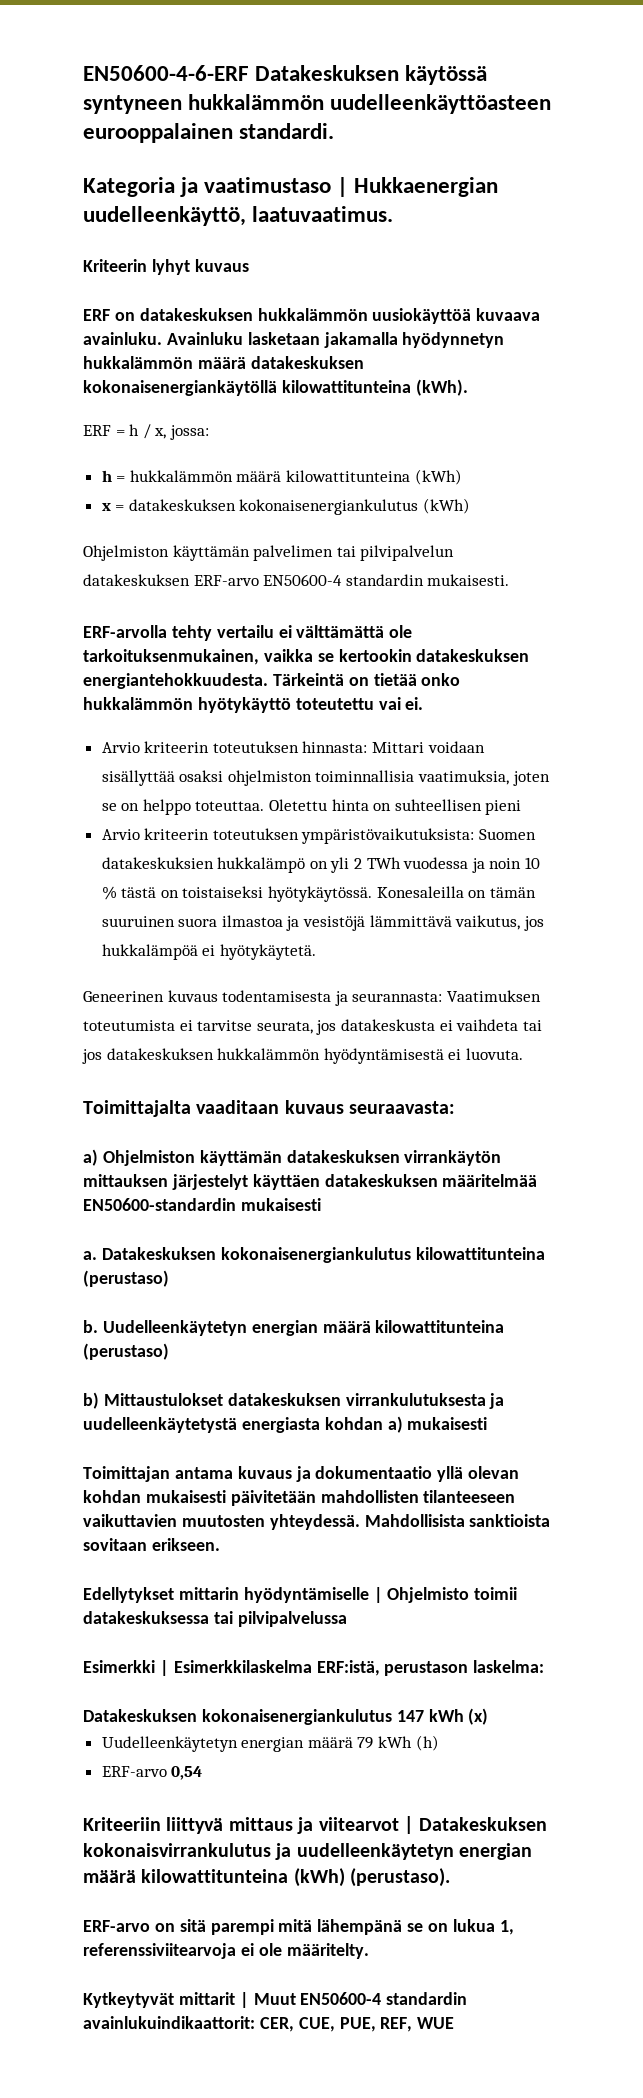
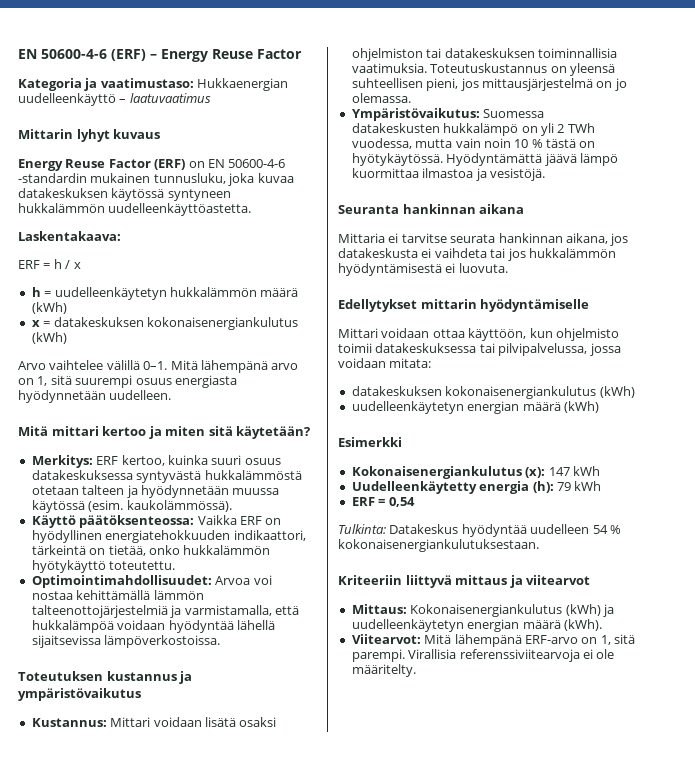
[83,65,488,85] [83,94,552,114] [83,123,335,143] [83,177,499,197] [83,206,394,226] [83,259,249,275] [83,308,541,324] [83,332,505,348] [83,356,364,369] [83,379,468,396] EN50600-4-6-ERF Datakeskuksen käytössä syntyneen hukkalämmön uudelleenkäyttöasteen eurooppalainen standardi. // Kategoria ja vaatimustaso | Hukkaenergian uudelleenkäyttö, laatuvaatimus. // Kriteerin lyhyt kuvaus // ERF on datakeskuksen hukkalämmön uusiokäyttöä kuvaava avainluku. Avainluku lasketaan jakamalla hyödynnetyn hukkalämmön määrä datakeskuksen kokonaisenergiankäytöllä kilowattitunteina (kWh). -> [18,49,302,62] [18,78,289,91] [18,93,211,106] [18,129,161,142] [18,159,286,171] [18,173,294,186] [18,188,231,201] [18,203,252,216] [18,231,121,241] EN 50600-4-6 (ERF) – Energy Reuse Factor // Kategoria ja vaatimustaso: Hukkaenergian uudelleenkäyttö – laatuvaatimus // Mittarin lyhyt kuvaus // Energy Reuse Factor (ERF) on EN 50600-4-6 -standardin mukainen tunnusluku, joka kuvaa datakeskuksen käytössä syntyneen hukkalämmön uudelleenkäyttöastetta. // Laskentakaava:
[154,425,209,440] x, jossa: -> [73,262,81,269] x
[129,470,411,482] hukkalämmön määrä kilowattitunteina -> [54,287,299,300] uudelleenkäytetyn hukkalämmön määrä
[83,545,455,561] [83,574,510,586] [83,625,413,641] [83,649,530,665] [83,673,461,689] [83,697,424,713] [101,741,485,753] [101,770,175,786] Ohjelmiston käyttämän palvelimen tai pilvipalvelun datakeskuksen ERF-arvo EN50600-4 standardin mukaisesti. // ERF-arvolla tehty vertailu ei välttämättä ole tarkoituksenmukainen, vaikka se kertookin datakeskuksen energiantehokkuudesta. Tärkeintä on tietää onko hukkalämmön hyötykäyttö toteutettu vai ei. // Arvio kriteerin toteutuksen hinnasta: Mittari voidaan sisällyttää -> [18,360,299,373] [18,375,237,388] [18,390,172,403] [18,426,311,439] [31,455,281,468] [31,470,302,483] [31,485,280,498] [31,500,232,513] [31,515,282,528] [31,530,306,543] [31,545,271,556] [31,560,176,573] [31,575,272,588] [31,590,204,600] [31,605,299,618] [31,620,275,633] [31,635,221,648] [18,671,193,684] [18,688,141,701] [31,717,236,727] Arvo vaihtelee välillä 0–1. Mitä lähempänä arvo on 1, sitä suurempi osuus energiasta hyödynnetään uudelleen. // Mitä mittari kertoo ja miten sitä käytetään? // Merkitys: ERF kertoo, kuinka suuri osuus datakeskuksessa syntyvästä hukkalämmöstä otetaan talteen ja hyödynnetään muussa käytössä (esim. kaukolämmössä). // Käyttö päätöksenteossa: Vaikka ERF on hyödyllinen energiatehokkuuden indikaattori, tärkeintä on tietää, onko hukkalämmön hyötykäyttö toteutettu. // Optimointimahdollisuudet: Arvoa voi nostaa kehittämällä lämmön talteenottojärjestelmiä ja varmistamalla, että hukkalämpöä voidaan hyödyntää lähellä sijaitsevissa lämpöverkostoissa. // Toteutuksen kustannus ja ympäristövaikutus // Kustannus: Mittari voidaan lisätä
[315,770,550,786] [101,799,522,815] [101,828,537,844] [101,857,214,869] toiminnallisia vaatimuksia, joten se on helppo toteuttaa. Oletettu hinta on suhteellisen pieni // Arvio kriteerin toteutuksen ympäristövaikutuksista: Suomen datakeskuksien -> [426,48,617,58] [351,63,615,76] [351,78,627,91] [351,93,411,103] [351,108,545,121] [351,123,440,133] tai datakeskuksen toiminnallisia vaatimuksia. Toteutuskustannus on yleensä suhteellisen pieni, jos mittausjärjestelmä on jo olemassa. // Ympäristövaikutus: Suomessa datakeskusten
[403,857,485,873] vuodessa ja -> [351,138,481,149] vuodessa, mutta vain
[182,886,536,902] [101,915,544,931] [101,944,316,960] [83,990,541,1006] [83,1020,313,1034] toistaiseksi hyötykäytössä. Konesaleilla on tämän suuruinen suora ilmastoa ja vesistöjä lämmittävä vaikutus, jos hukkalämpöä ei hyötykäytetä. // Geneerinen kuvaus todentamisesta ja seurannasta: Vaatimuksen toteutumista ei tarvitse seurata, -> [351,153,618,166] [351,168,545,181] [338,204,525,214] [338,233,608,244] hyötykäytössä. Hyödyntämättä jäävä lämpö kuormittaa ilmastoa ja vesistöjä. // Seuranta hankinnan aikana // Mittaria ei tarvitse seurata hankinnan aikana,
[106,1048,214,1060] datakeskuksen -> (526, 254) none
[83,1100,456,1117] [83,1149,502,1166] [83,1174,538,1190] [83,1198,321,1211] [83,1247,545,1263] [83,1270,169,1287] [83,1320,505,1336] [83,1343,169,1360] [83,1392,505,1409] [83,1416,488,1433] [83,1466,520,1482] [83,1490,516,1506] [83,1514,551,1530] [83,1538,220,1551] [83,1587,518,1603] [83,1611,347,1627] [83,1660,545,1676] [83,1708,489,1725] [101,1736,353,1752] Toimittajalta vaaditaan kuvaus seuraavasta: // a) Ohjelmiston käyttämän datakeskuksen virrankäytön mittauksen järjestelyt käyttäen datakeskuksen määritelmää EN50600-standardin mukaisesti // a. Datakeskuksen kokonaisenergiankulutus kilowattitunteina (perustaso) // b. Uudelleenkäytetyn energian määrä kilowattitunteina (perustaso) // b) Mittaustulokset datakeskuksen virrankulutuksesta ja uudelleenkäytetystä energiasta kohdan a) mukaisesti // Toimittajan antama kuvaus ja dokumentaatio yllä olevan kohdan mukaisesti päivitetään mahdollisten tilanteeseen vaikuttavien muutosten yhteydessä. Mahdollisista sanktioista sovitaan erikseen. // Edellytykset mittarin hyödyntämiselle | Ohjelmisto toimii datakeskuksessa tai pilvipalvelussa // Esimerkki | Esimerkkilaskelma ERF:istä, perustason laskelma: // Datakeskuksen kokonaisenergiankulutus 147 kWh (x) // Uudelleenkäytetyn energian määrä -> [338,299,590,312] [338,328,619,341] [338,343,621,356] [338,358,432,368] [351,386,635,399] [351,401,599,414] [338,437,402,447] [351,466,600,479] [351,481,554,494] Edellytykset mittarin hyödyntämiselle // Mittari voidaan ottaa käyttöön, kun ohjelmisto toimii datakeskuksessa tai pilvipalvelussa, jossa voidaan mitata: // datakeskuksen kokonaisenergiankulutus (kWh) // uudelleenkäytetyn energian määrä (kWh) // Esimerkki // Kokonaisenergiankulutus (x): 147 kWh // Uudelleenkäytetty energia (h):
[415,1735,439,1751] [101,1766,167,1777] (h) // ERF-arvo -> [351,497,386,506] // ERF =
(203, 1773) none -> [338,524,621,537] [338,539,539,552] // Tulkinta: Datakeskus hyödyntää uudelleen 54 % kokonaisenergiankulutuksestaan.
[404,1816,548,1834] [83,1843,271,1857] | Datakeskuksen kokonaisvirrankulutus -> [351,604,601,617] // Mittaus: Kokonaisenergiankulutus (kWh)
[141,1868,451,1887] [83,1919,514,1935] [83,1943,369,1959] [83,1992,468,2008] [83,2016,455,2032] kilowattitunteina (kWh) (perustaso). // ERF-arvo on sitä parempi mitä lähempänä se on lukua 1, referenssiviitearvoja ei ole määritelty. // Kytkeytyvät mittarit | Muut EN50600-4 standardin avainlukuindikaattorit: CER, CUE, PUE, REF, WUE -> [563,619,602,631] [351,634,635,647] [351,649,615,662] [351,664,416,677] (kWh). // Viitearvot: Mitä lähempänä ERF-arvo on 1, sitä parempi. Virallisia referenssiviitearvoja ei ole määritelty.

